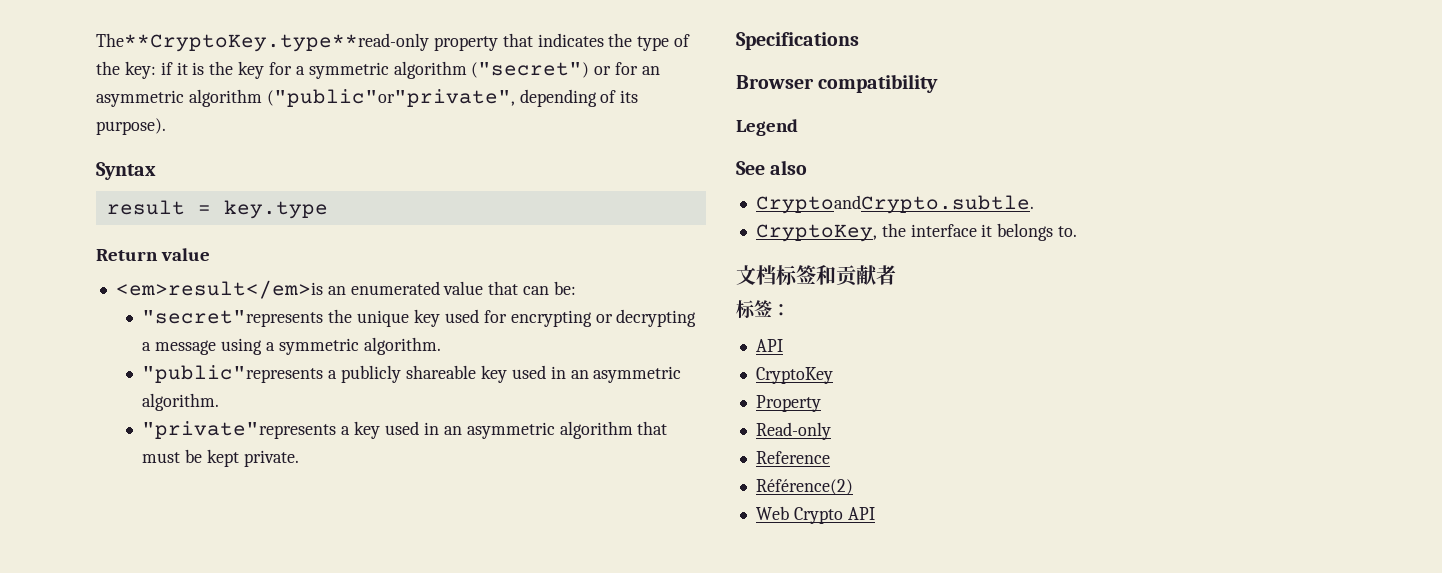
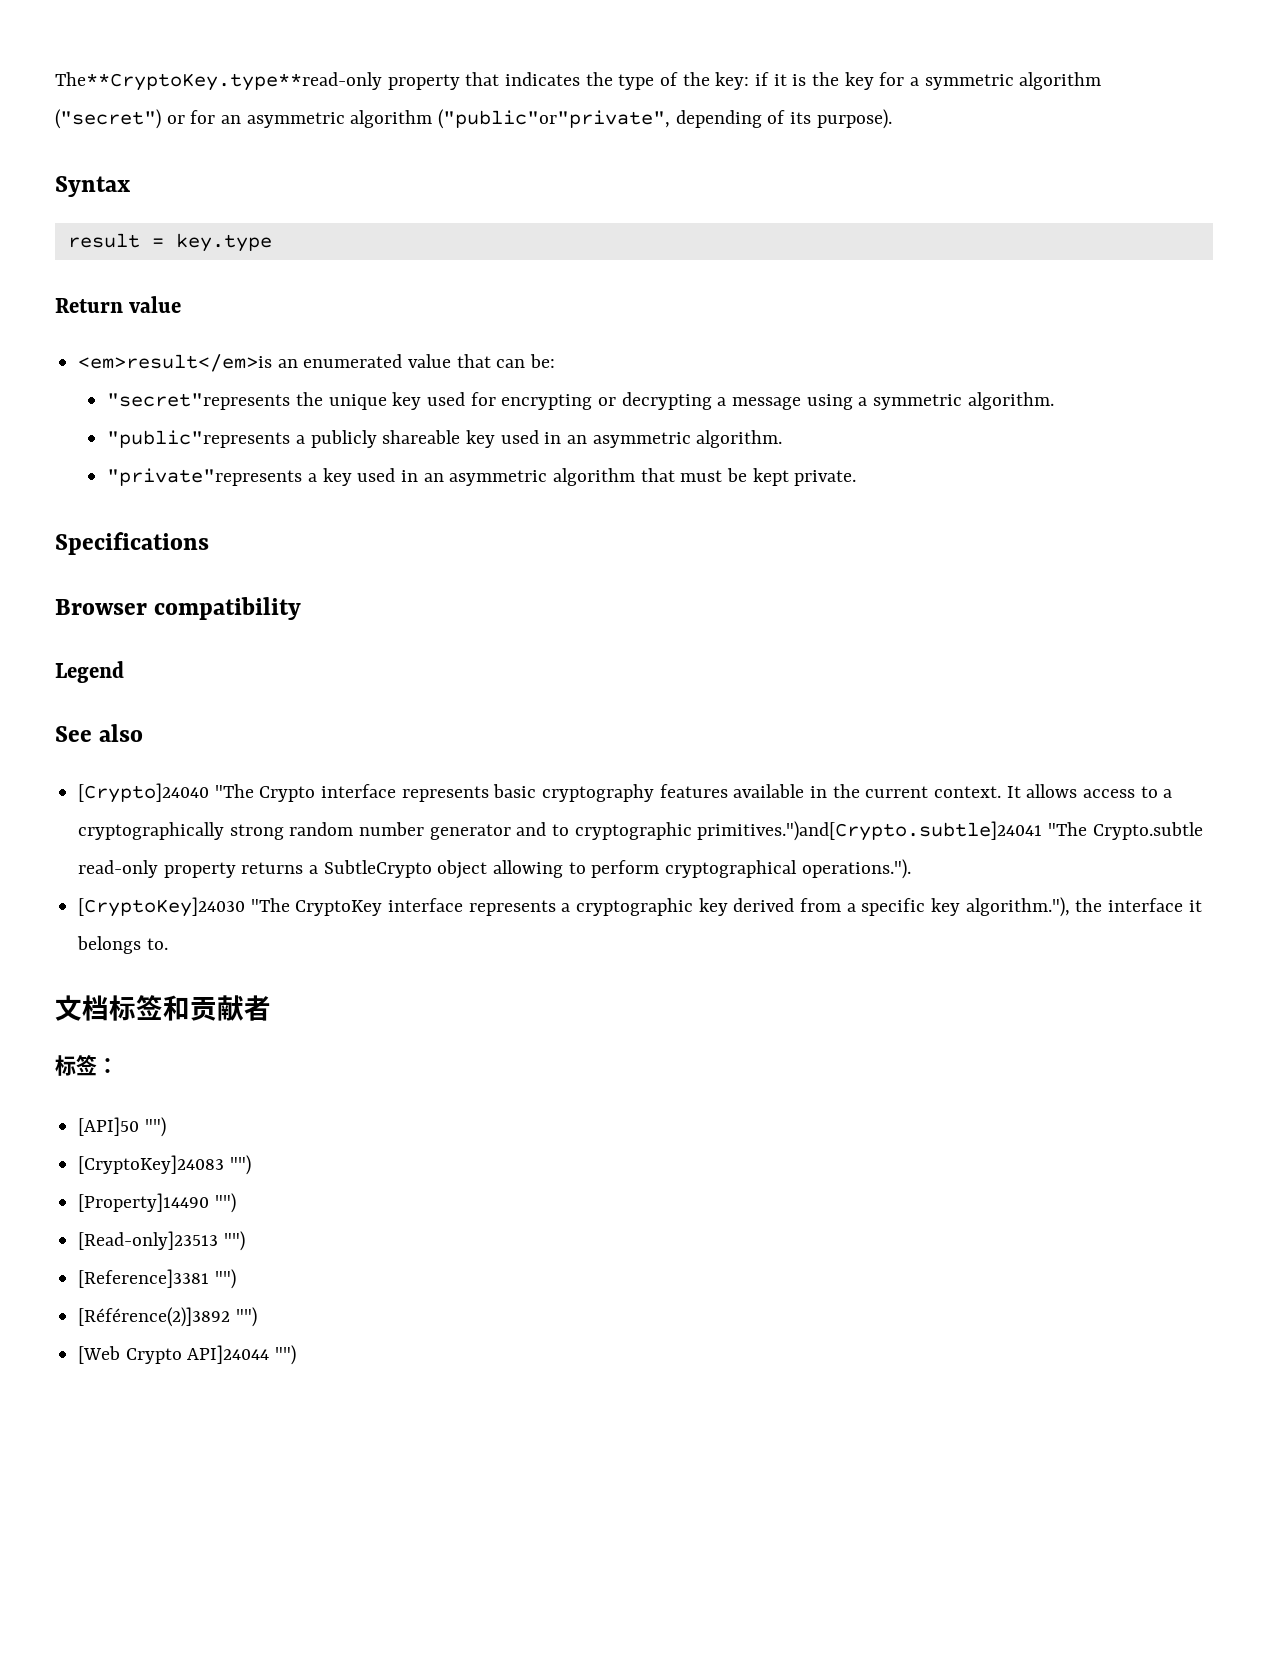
[755,195,1034,214] [755,224,877,242] CryptoandCrypto.subtle. // CryptoKey, -> [78,783,1173,803] [78,821,1203,841] [78,859,911,879] [78,897,1070,917] [Crypto]24040 "The Crypto interface represents basic cryptography features available in the current context. It allows access to a cryptographically strong random number generator and to cryptographic primitives.")and[Crypto.subtle]24041 "The Crypto.subtle read-only property returns a SubtleCrypto object allowing to perform cryptographical operations."). // [CryptoKey]24030 "The CryptoKey interface represents a cryptographic key derived from a specific key algorithm."),
[755,339,783,352] [755,367,833,384] [755,395,821,412] [755,422,831,440] [755,451,830,464] [755,479,853,495] [755,506,875,524] API // CryptoKey // Property // Read-only // Reference // Référence(2) // Web Crypto API -> [78,1117,166,1137] [78,1155,251,1175] [78,1193,236,1213] [78,1231,245,1251] [78,1269,236,1289] [78,1307,257,1327] [78,1345,297,1365] [API]50 "") // [CryptoKey]24083 "") // [Property]14490 "") // [Read-only]23513 "") // [Reference]3381 "") // [Référence(2)]3892 "") // [Web Crypto API]24044 "")

